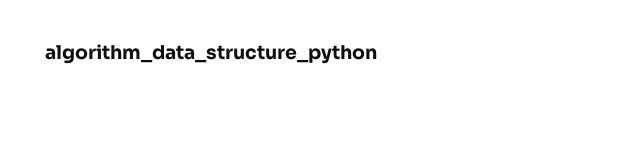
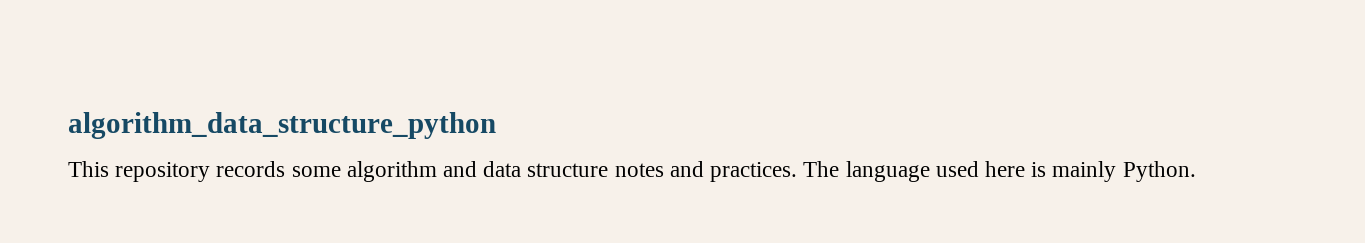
(377, 54) none -> [68,161,1196,182] // This repository records some algorithm and data structure notes and practices. The language used here is mainly Python.

